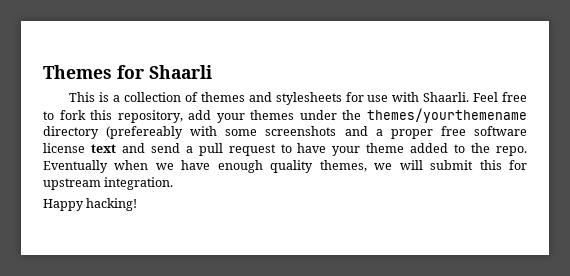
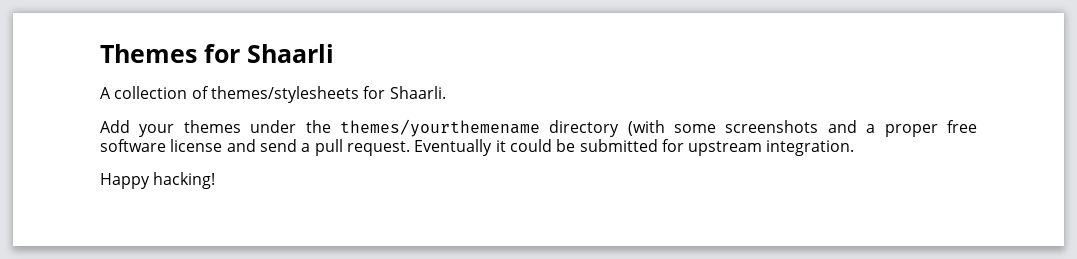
[69,92,528,105] [43,110,212,123] This is a collection of themes and stylesheets for use with Shaarli. Feel free to fork this repository, add -> [100,86,446,103] [100,120,130,133] A collection of themes/stylesheets for Shaarli. // Add
[106,126,218,139] (prefereably with -> [627,120,665,136] (with
[90,144,116,153] text -> (223, 145) none
[228,143,527,156] [43,160,502,173] request to have your theme added to the repo. Eventually when we have enough quality themes, we will submit this -> [346,139,658,156] request. Eventually it could be submitted

